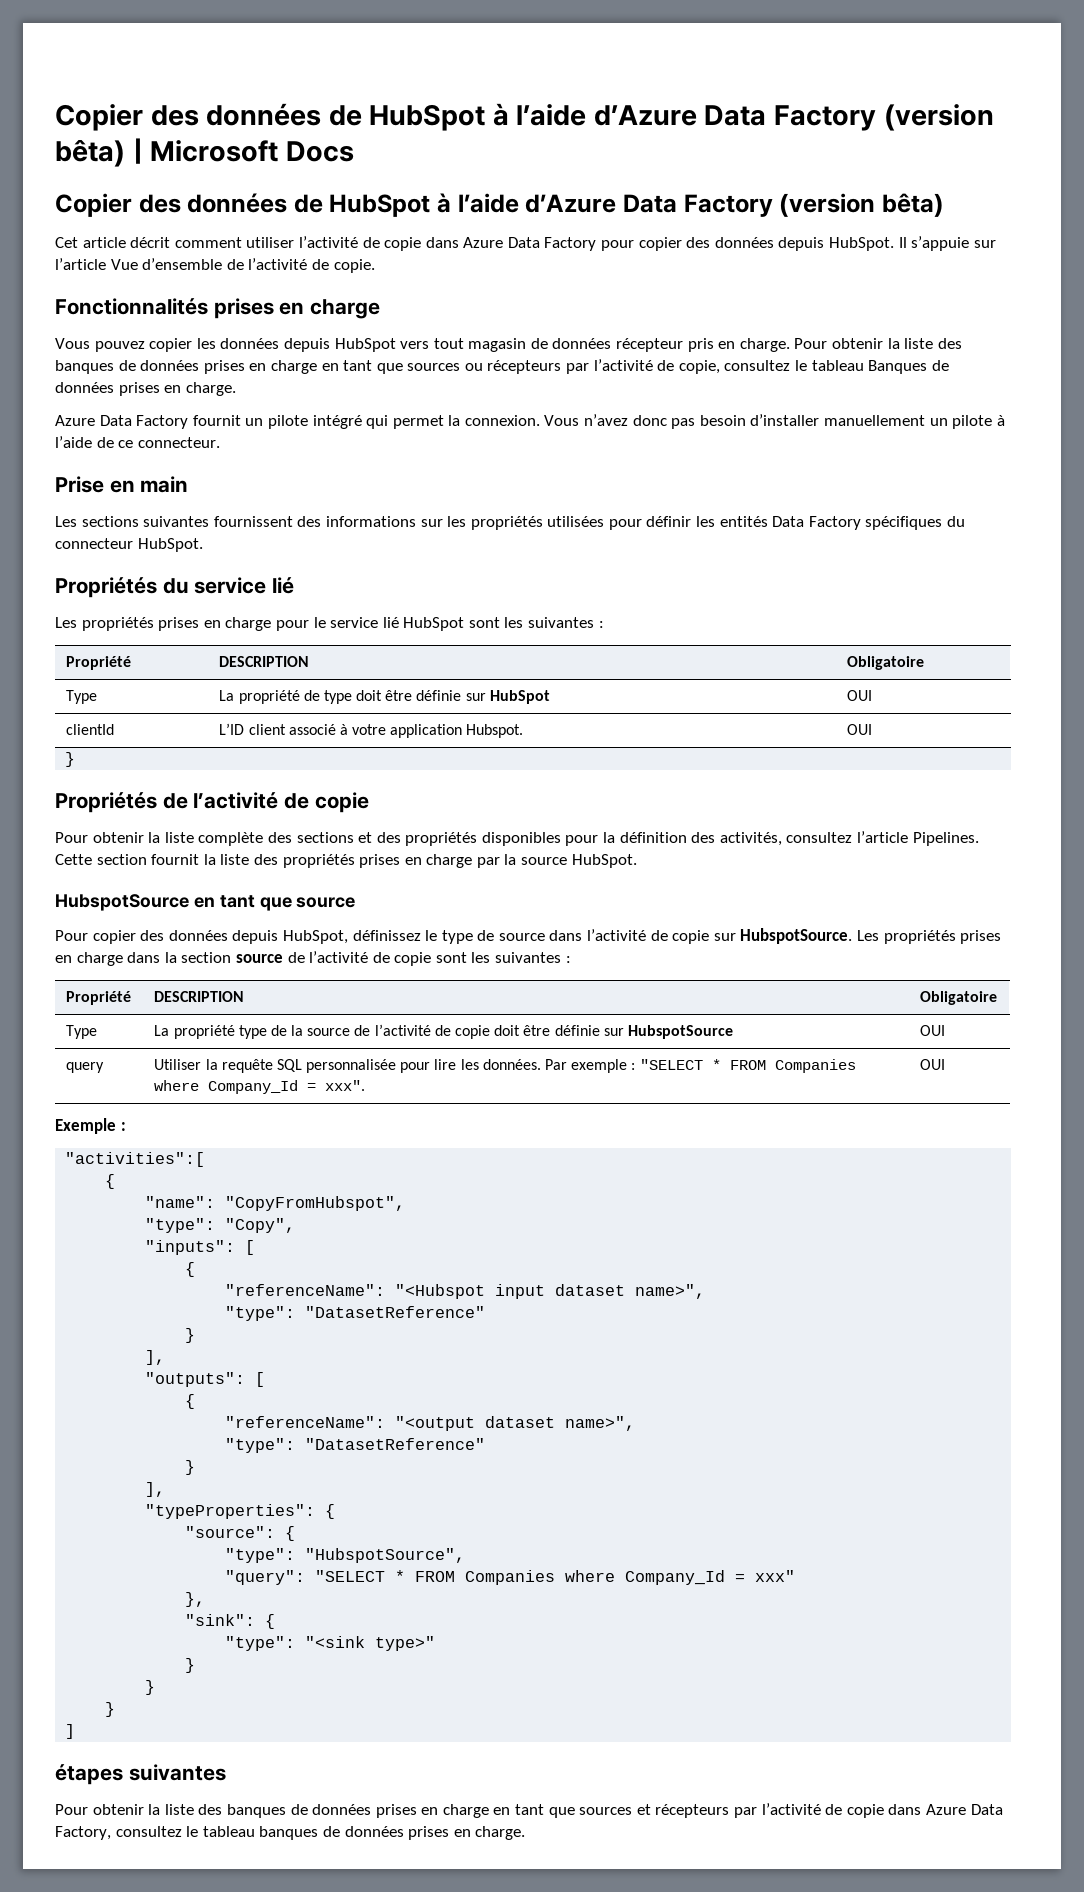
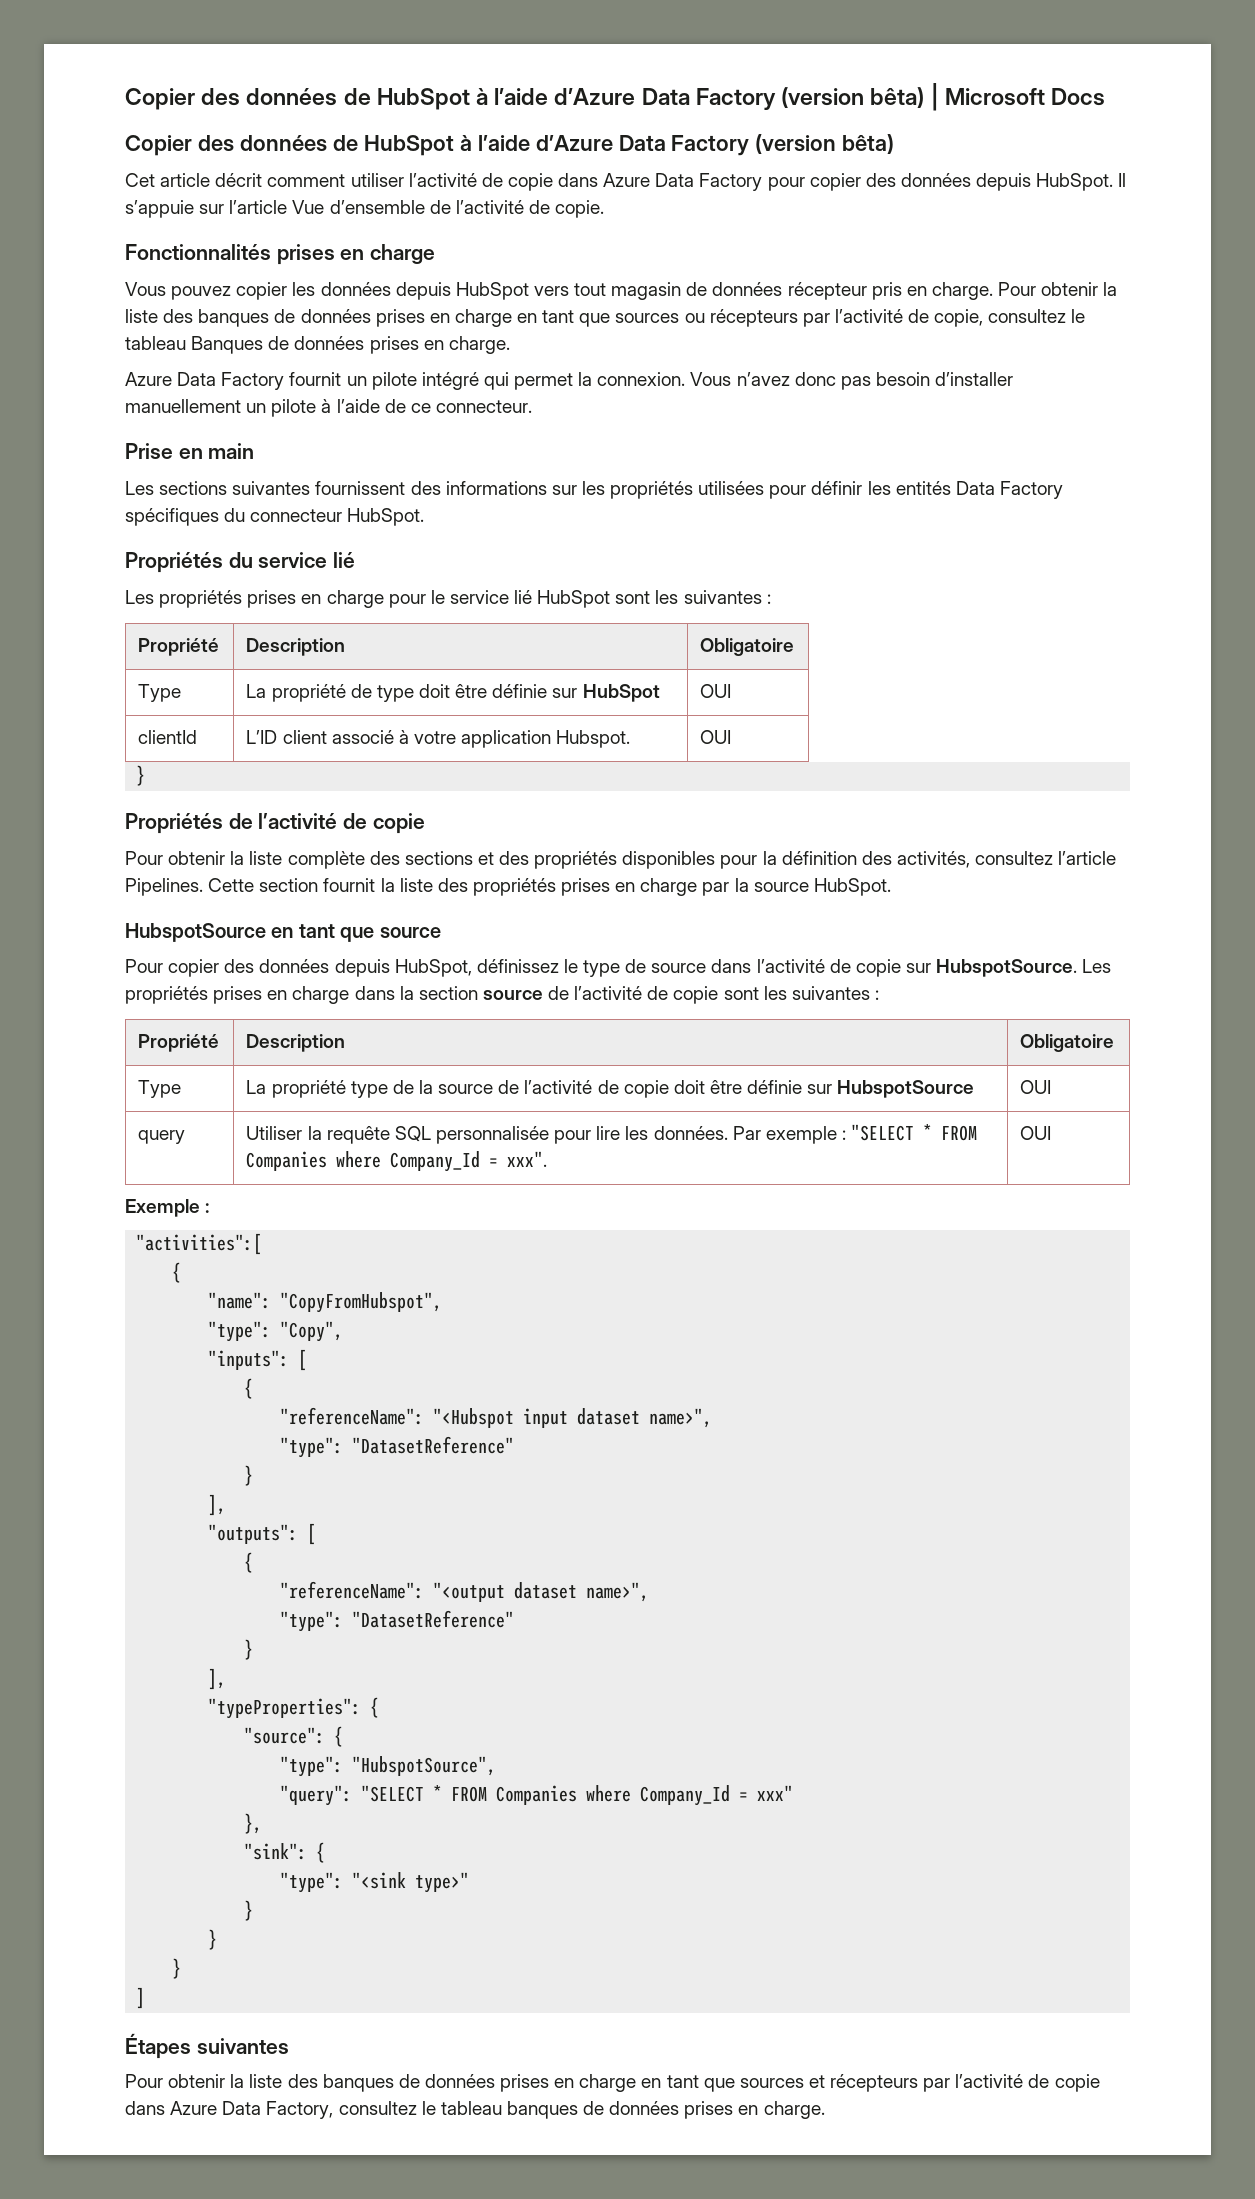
[219,656,310,667] DESCRIPTION -> [246,638,346,656] Description
[154,991,245,1002] DESCRIPTION -> [246,1034,346,1052] Description
[55,1764,123,1785] étapes -> [125,2033,191,2059] Étapes

